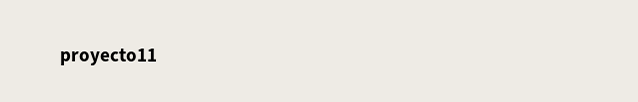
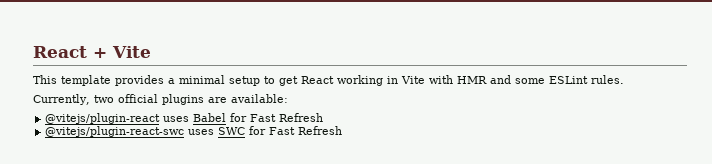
[59,48,158,66] proyecto11 -> [33,46,151,58] [33,75,624,86] [33,94,288,105] [45,113,324,124] [45,126,343,137] React + Vite // This template provides a minimal setup to get React working in Vite with HMR and some ESLint rules. // Currently, two official plugins are available: // @vitejs/plugin-react uses Babel for Fast Refresh // @vitejs/plugin-react-swc uses SWC for Fast Refresh

